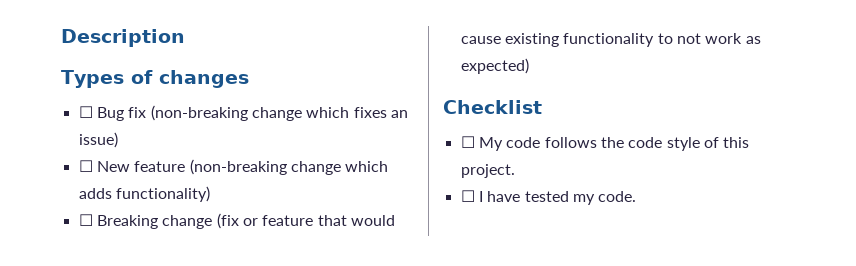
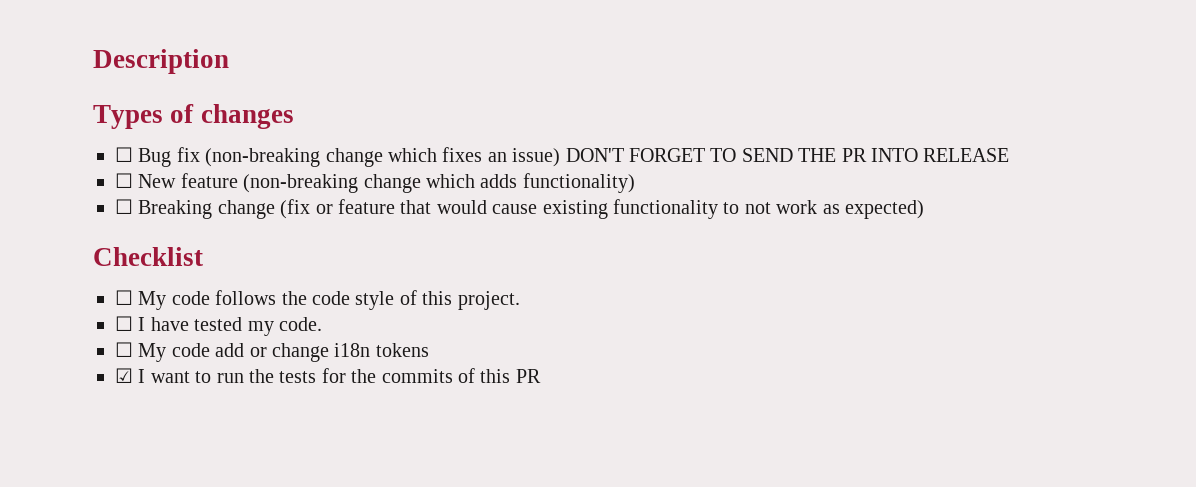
(118, 140) none -> [565,148,1010,162] DON'T FORGET TO SEND THE PR INTO RELEASE
(637, 196) none -> [115,342,429,362] [115,368,541,383] // ☐ My code add or change i18n tokens // ☑ I want to run the tests for the commits of this PR

